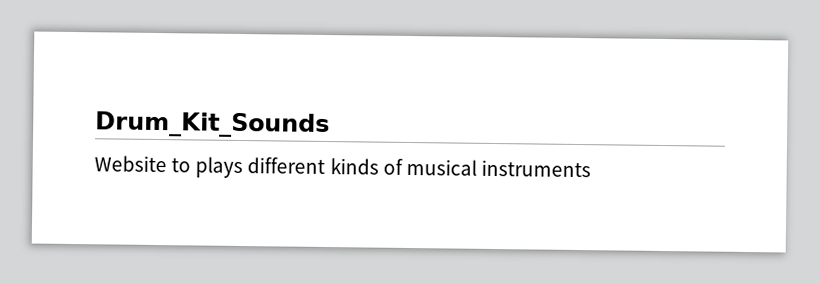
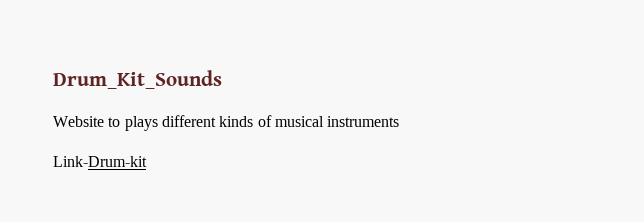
(591, 168) none -> [53,156,147,167] // Link-Drum-kit

